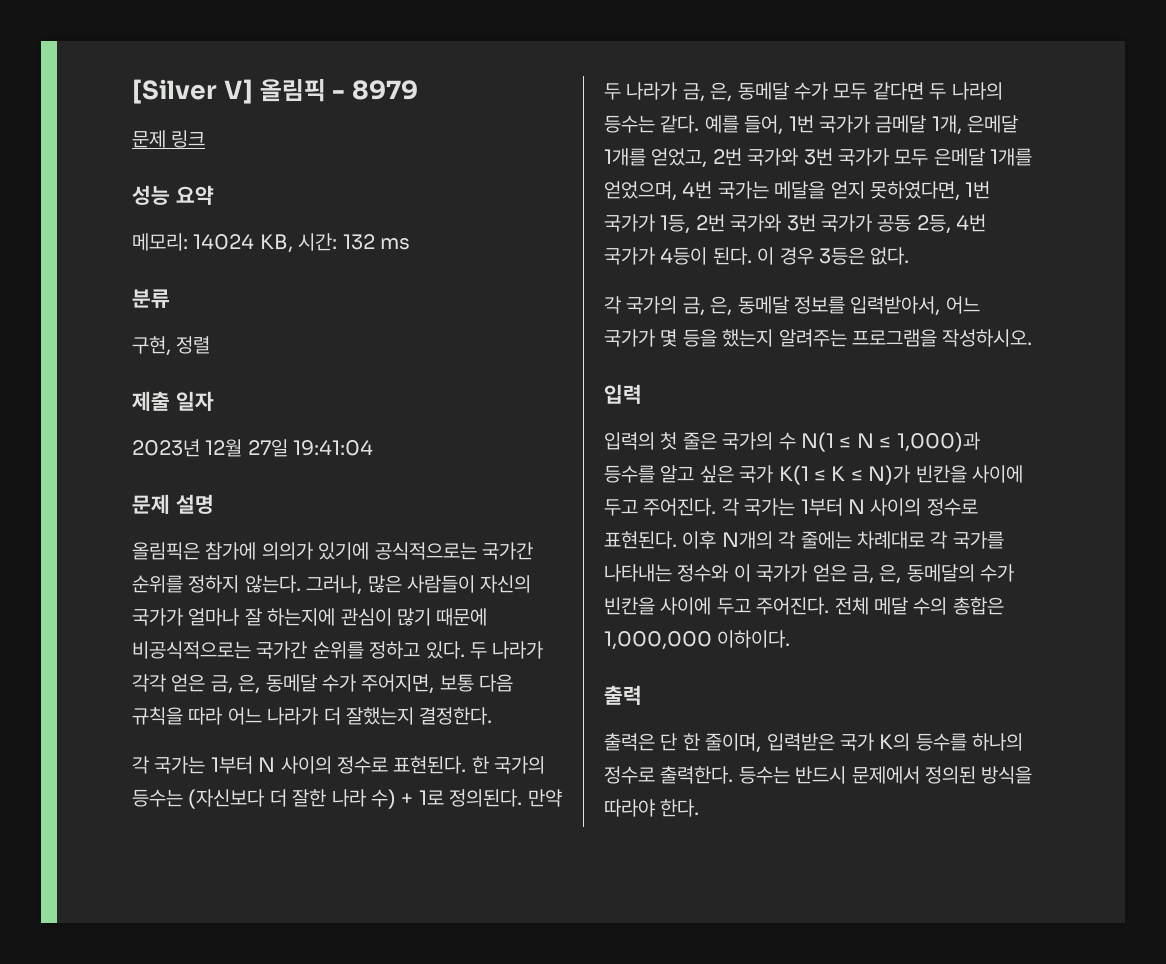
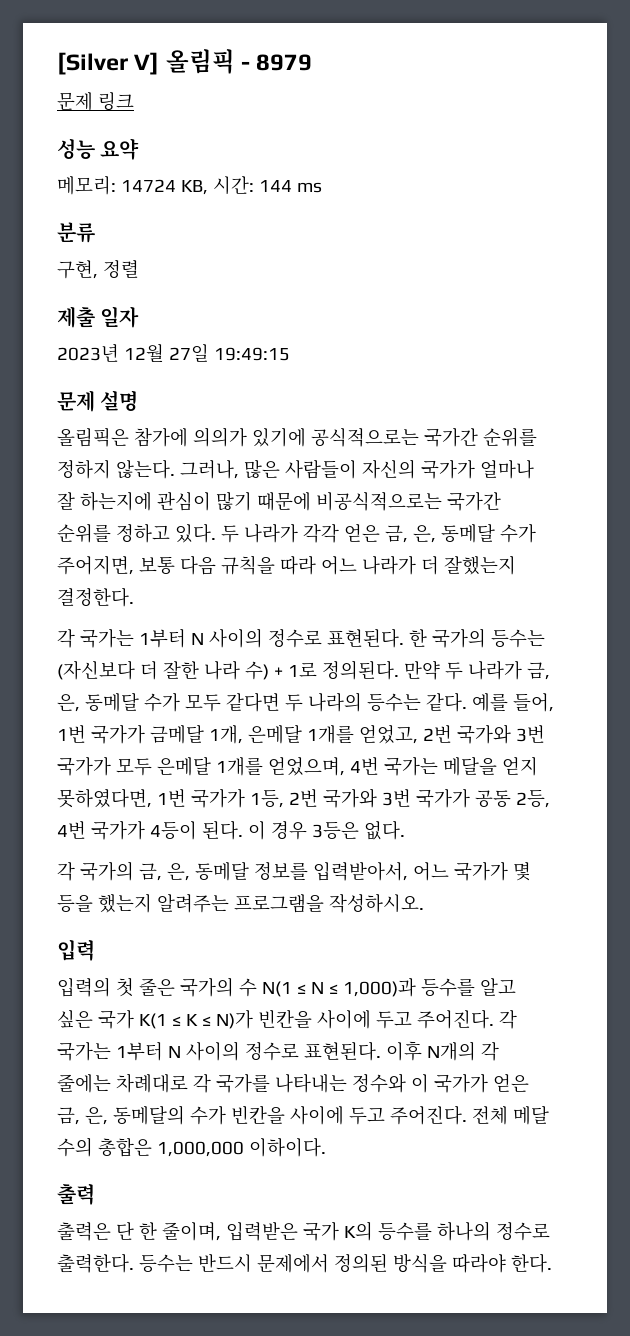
[193,234,255,250] 14024 -> [120,179,176,192] 14724
[342,234,375,250] 132 -> [258,180,292,192] 144
[293,440,374,456] 19:41:04 -> [213,347,290,361] 19:49:15

